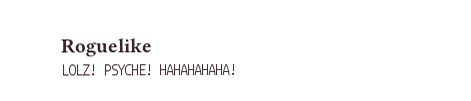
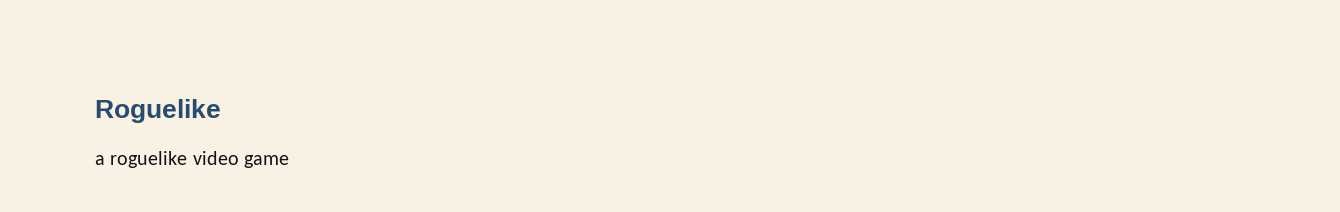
[61,63,237,76] LOLZ! PSYCHE! HAHAHAHAHA! -> [95,151,290,168] a roguelike video game

